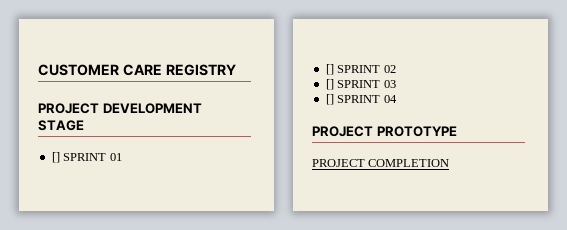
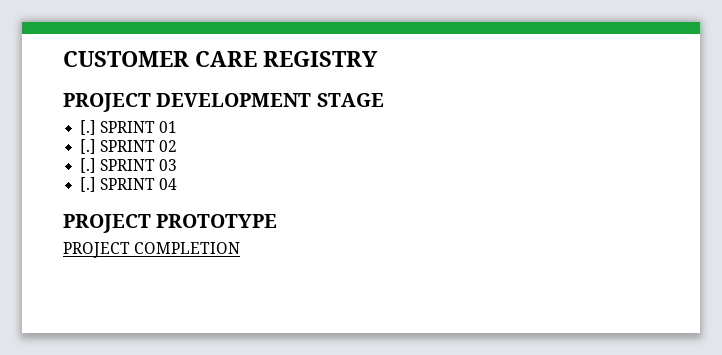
[51,152,60,163] [] -> [80,120,97,135] [.]
[325,64,334,75] [] -> [80,139,97,154] [.]
[325,79,334,90] [] -> [80,158,97,173] [.]
[325,94,334,105] [] -> [80,177,97,192] [.]

